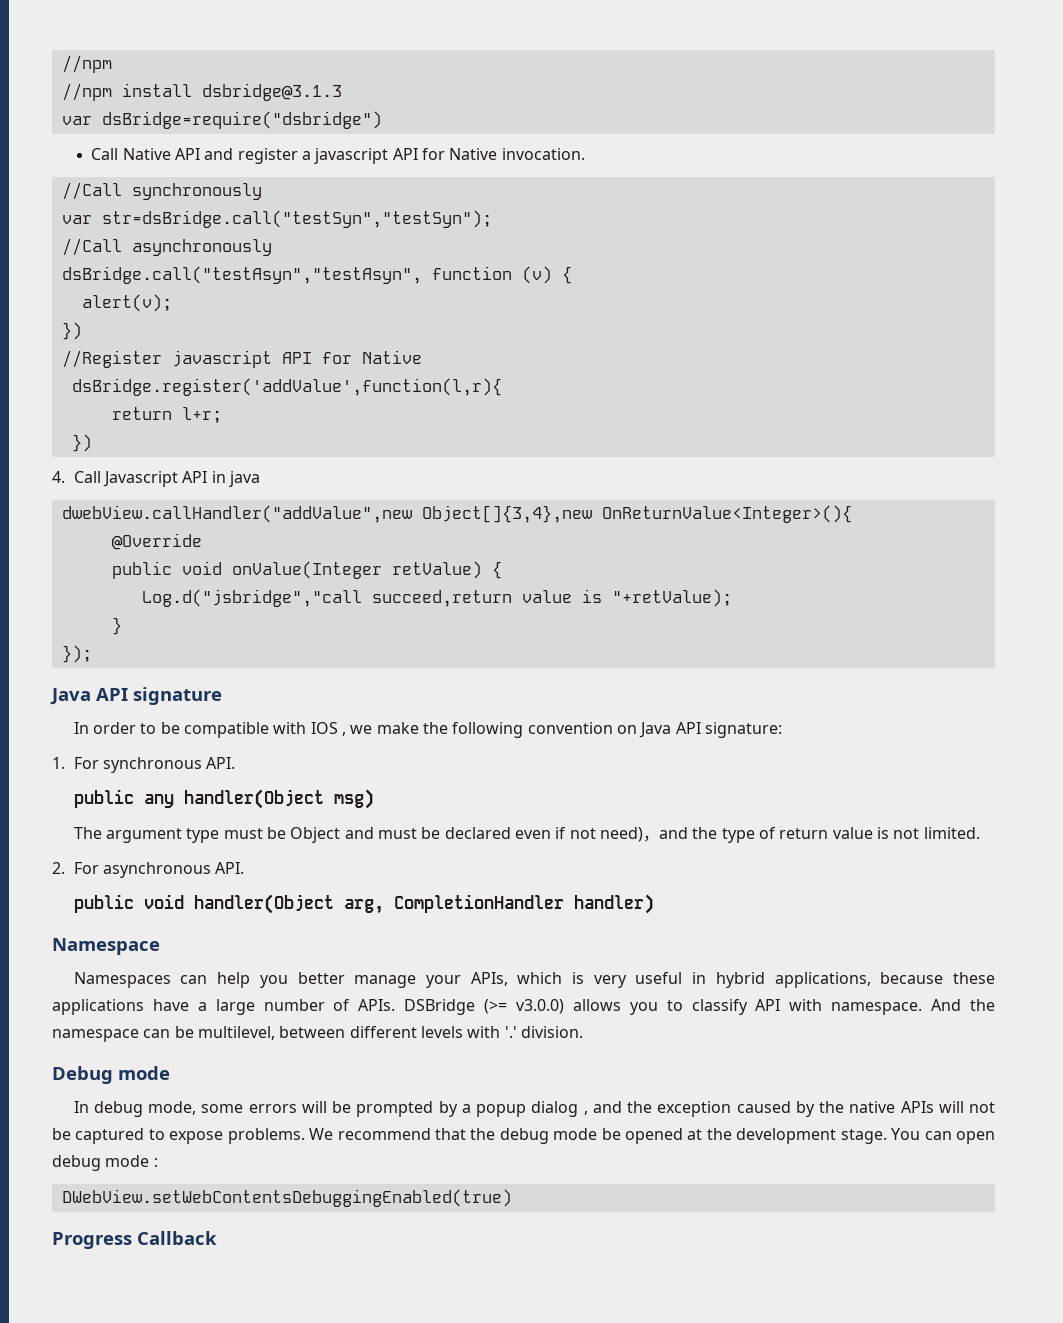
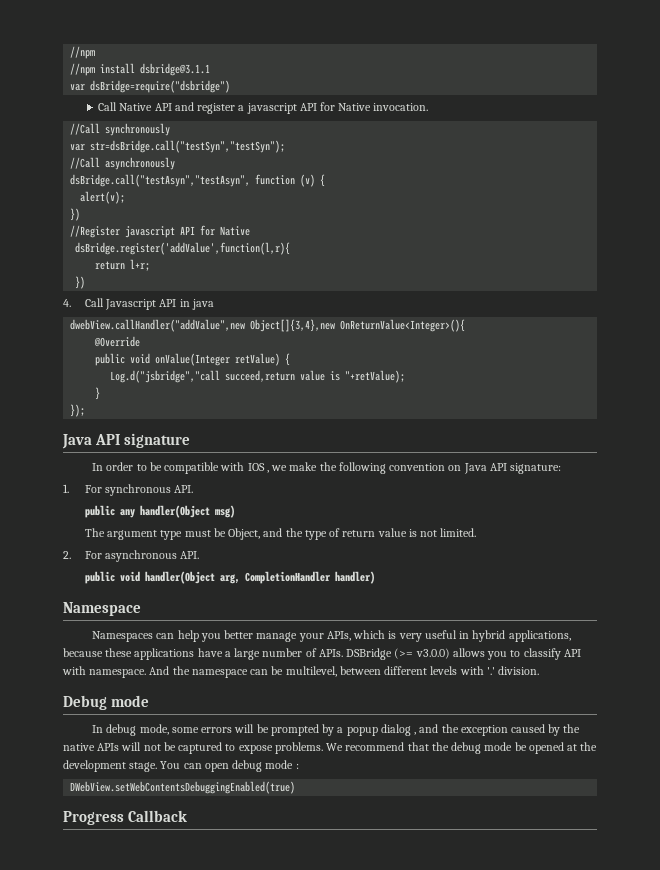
[201,83,342,101] dsbridge@3.1.3 -> [140,63,211,76] dsbridge@3.1.1
[290,827,659,843] Object and must be declared even if not need)， -> [228,528,261,540] Object,

